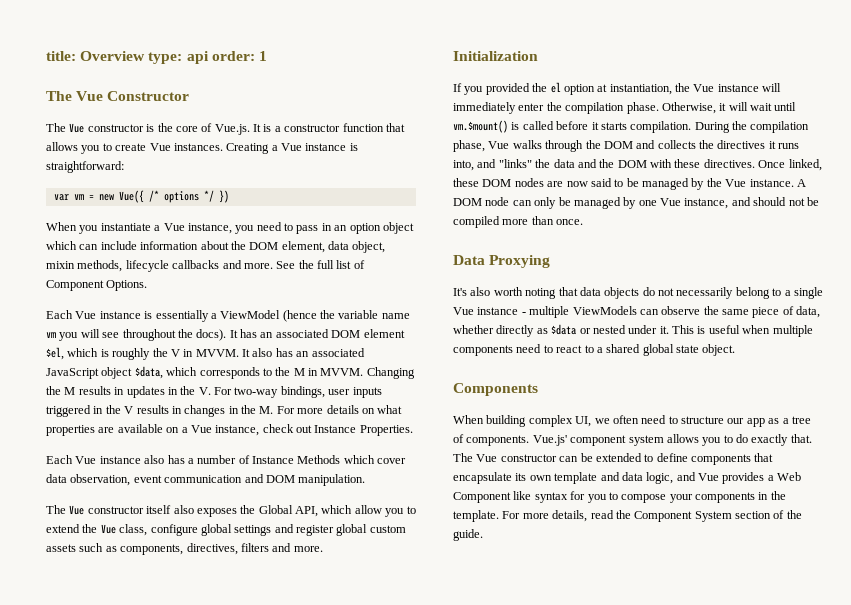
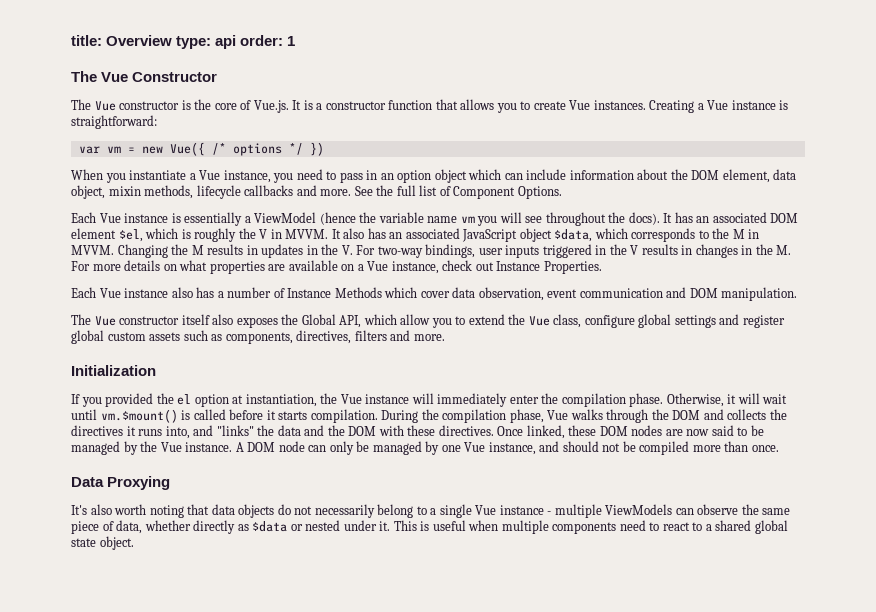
[453,383,538,396] [453,415,811,427] [453,434,812,446] [453,453,774,465] [453,472,802,484] [453,491,786,503] [453,510,802,522] [453,529,483,541] // Components // When building complex UI, we often need to structure our app as a tree of components. Vue.js' component system allows you to do exactly that. The Vue constructor can be extended to define components that encapsulate its own template and data logic, and Vue provides a Web Component like syntax for you to compose your components in the template. For more details, read the Component System section of the guide. -> (134, 543) none

